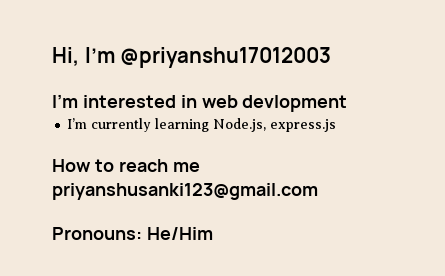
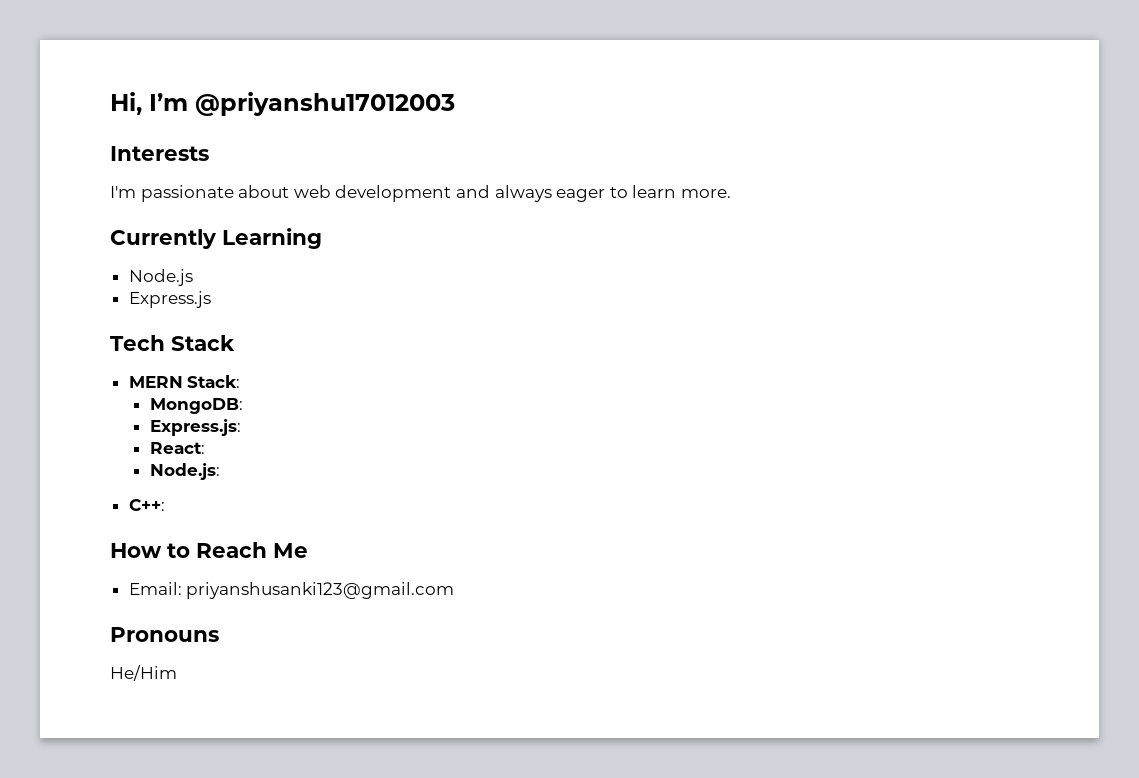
[52,94,348,112] [67,118,337,132] I’m interested in web devlopment // I’m currently learning Node.js, express.js -> [110,146,209,161] [110,185,731,202] [110,228,322,249] [128,269,193,286] [128,291,211,308] [110,335,235,351] [128,375,241,388] [149,398,243,414] [149,419,241,436] [149,442,205,454] [149,463,220,480] [128,499,165,511] Interests // I'm passionate about web development and always eager to learn more. // Currently Learning // Node.js // Express.js // Tech Stack // MERN Stack: // MongoDB: // Express.js: // React: // Node.js: // C++:
[118,159,200,172] reach me -> [196,542,308,558] [128,582,182,595] Reach Me // Email:
[52,227,142,240] Pronouns: -> [110,627,219,642] Pronouns //

